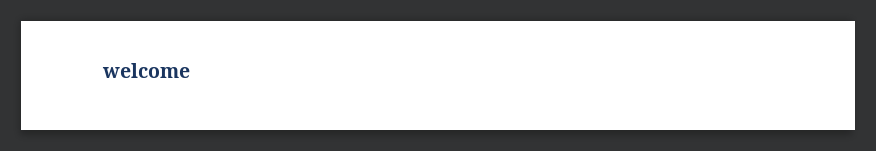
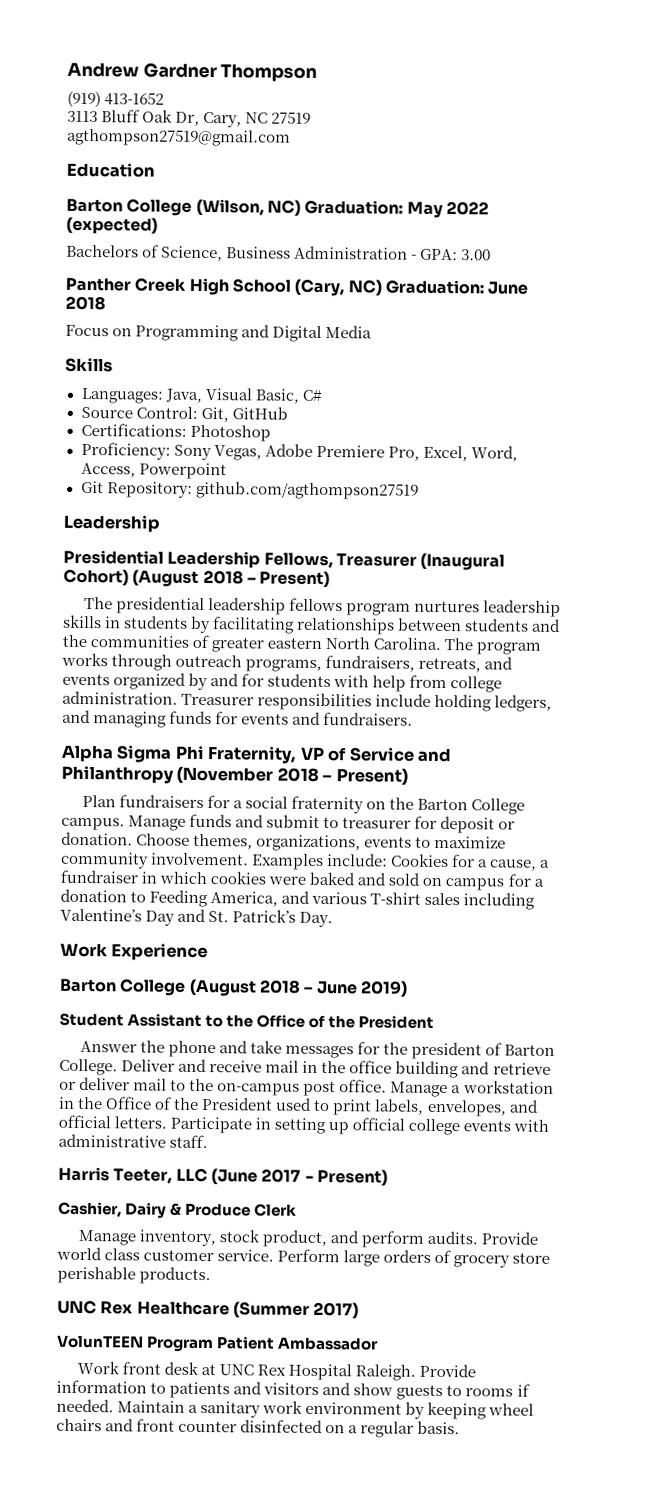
[102,63,190,78] welcome -> [67,62,318,82] [67,90,165,108] [67,109,312,128] [67,128,291,147] [66,162,155,178] [66,198,489,218] [66,216,158,235] [66,244,492,262] [65,277,529,297] [65,295,106,311] [65,324,373,342] [65,357,113,373] [80,387,323,404] [80,406,288,423] [80,422,271,442] [80,441,518,462] [80,462,227,480] [80,480,419,500] [63,514,160,533] [63,549,506,571] [63,568,331,588] [83,596,562,617] [63,614,562,635] [62,634,542,655] [61,652,514,673] [62,672,503,693] [62,690,553,712] [62,709,414,728] [61,744,453,764] [61,765,408,786] [81,794,526,815] [61,813,516,834] [61,831,507,852] [60,851,551,871] [60,869,544,891] [60,888,536,910] [60,908,334,928] [60,942,209,962] [59,978,408,997] [59,1012,435,1029] [79,1040,556,1060] [59,1058,551,1079] [59,1076,554,1098] [58,1096,539,1117] [58,1114,550,1136] [58,1133,209,1149] [58,1166,388,1186] [58,1201,298,1219] [77,1229,539,1248] [56,1246,551,1268] [57,1265,212,1285] [57,1299,360,1319] [56,1335,380,1353] [76,1360,477,1381] [56,1379,530,1401] [56,1398,535,1420] [56,1418,461,1438] Andrew Gardner Thompson // (919) 413-1652 // 3113 Bluff Oak Dr, Cary, NC 27519 // agthompson27519@gmail.com // Education // Barton College (Wilson, NC) Graduation: May 2022 (expected) // Bachelors of Science, Business Administration - GPA: 3.00 // Panther Creek High School (Cary, NC) Graduation: June 2018 // Focus on Programming and Digital Media // Skills // Languages: Java, Visual Basic, C# // Source Control: Git, GitHub // Certifications: Photoshop // Proficiency: Sony Vegas, Adobe Premiere Pro, Excel, Word, Access, Powerpoint // Git Repository: github.com/agthompson27519 // Leadership // Presidential Leadership Fellows, Treasurer (Inaugural Cohort) (August 2018 – Present) // The presidential leadership fellows program nurtures leadership skills in students by facilitating relationships between students and the communities of greater eastern North Carolina. The program works through outreach programs, fundraisers, retreats, and events organized by and for students with help from college administration. Treasurer responsibilities include holding ledgers, and managing funds for events and fundraisers. // Alpha Sigma Phi Fraternity, VP of Service and Philanthropy (November 2018 – Present) // Plan fundraisers for a social fraternity on the Barton College campus. Manage funds and submit to treasurer for deposit or donation. Choose themes, organizations, events to maximize community involvement. Examples include: Cookies for a cause, a fundraiser in which cookies were baked and sold on campus for a donation to Feeding America, and various T-shirt sales including Valentine’s Day and St. Patrick’s Day. // Work Experience // Barton College (August 2018 – June 2019) // Student Assistant to the Office of the President // Answer the phone and take messages for the president of Barton College. Deliver and receive mail in the office building and retrieve or deliver mail to the on-campus post office. Manage a workstation in the Office of the President used to print labels, envelopes, and official letters. Participate in setting up official college events with administrative staff. // Harris Teeter, LLC (June 2017 - Present) // Cashier, Dairy & Produce Clerk // Manage inventory, stock product, and perform audits. Provide world class customer service. Perform large orders of grocery store perishable products. // UNC Rex Healthcare (Summer 2017) // VolunTEEN Program Patient Ambassador // Work front desk at UNC Rex Hospital Raleigh. Provide information to patients and visitors and show guests to rooms if needed. Maintain a sanitary work environment by keeping wheel chairs and front counter disinfected on a regular basis.

